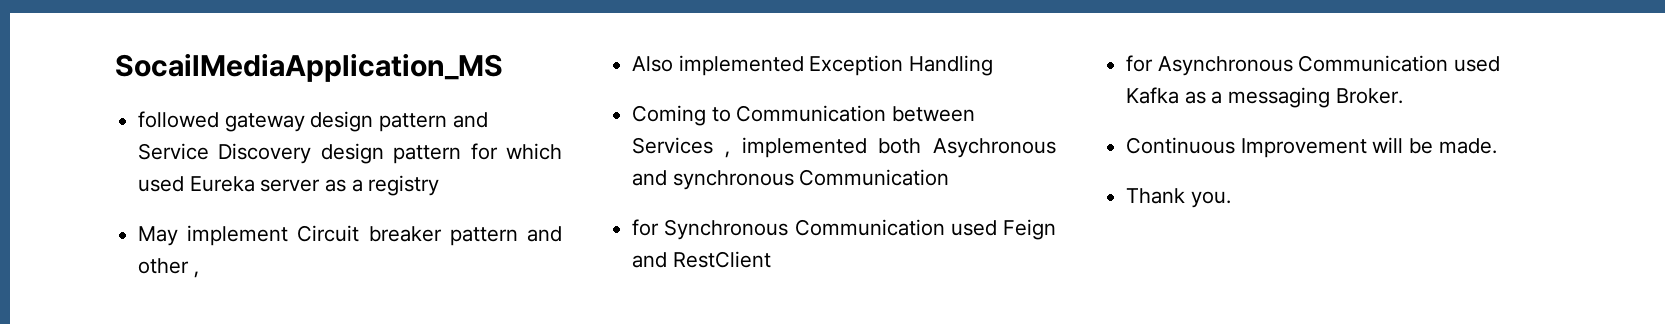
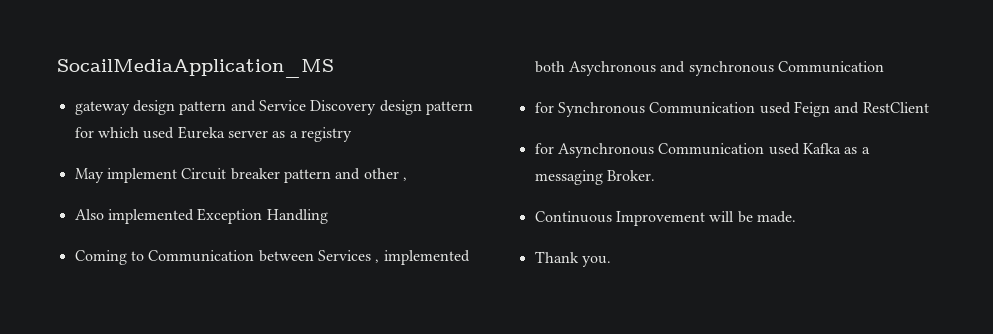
[138,111,220,128] followed -> (334, 68) none

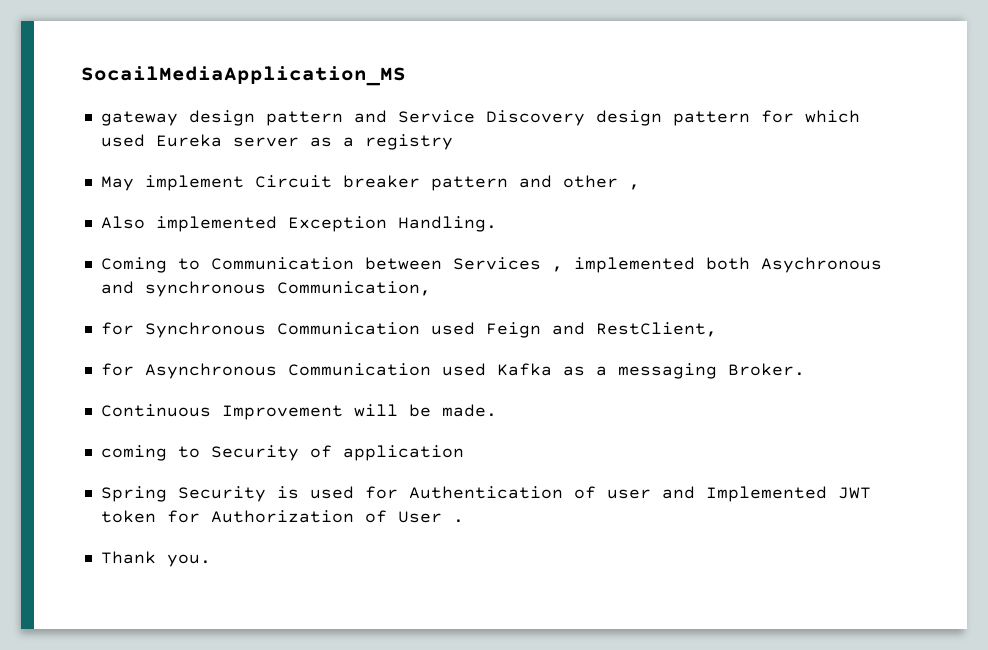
[266,209,328,224] Handling -> [397,216,497,232] Handling.
[777,61,884,73] Communication -> [276,281,431,296] Communication,
[862,102,929,113] RestClient -> [595,322,717,337] RestClient,
(796, 217) none -> [100,445,464,461] [100,486,871,502] [100,510,464,523] // coming to Security of application // Spring Security is used for Authentication of user and Implemented JWT token for Authorization of User .

